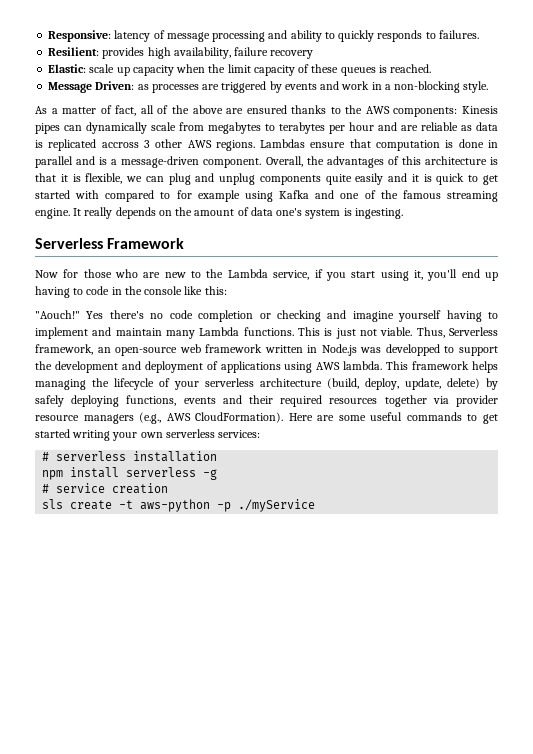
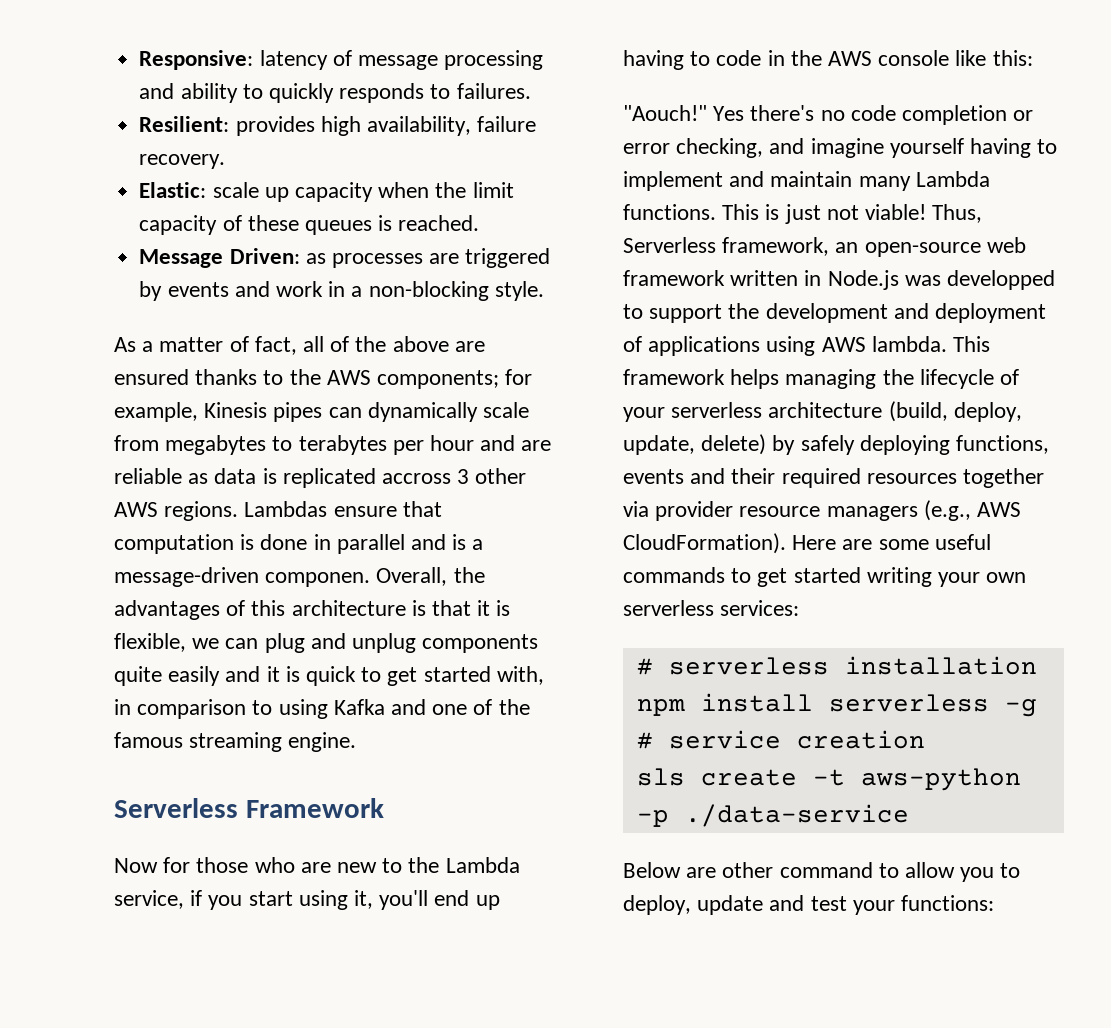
[270,50,314,59] recovery -> [139,154,226,169] recovery.
[393,107,458,117] components: -> [377,369,533,389] [114,402,198,422] components; for example,
[203,158,262,168] component. -> [265,572,371,587] componen.
[75,190,240,202] with compared to for example -> [496,666,544,685] [114,699,273,719] with, in comparison to
[73,207,403,219] It really depends on the amount of data one's system is ingesting. -> (357, 742) none
(142, 290) none -> [828,51,873,66] AWS
[276,310,321,322] checking -> [623,138,764,158] error checking,
[380,327,413,336] viable. -> [865,204,927,220] viable!
[238,499,316,512] ./myService -> [684,804,909,827] [623,862,1021,882] [623,895,995,915] ./data-service // Below are other command to allow you to deploy, update and test your functions:

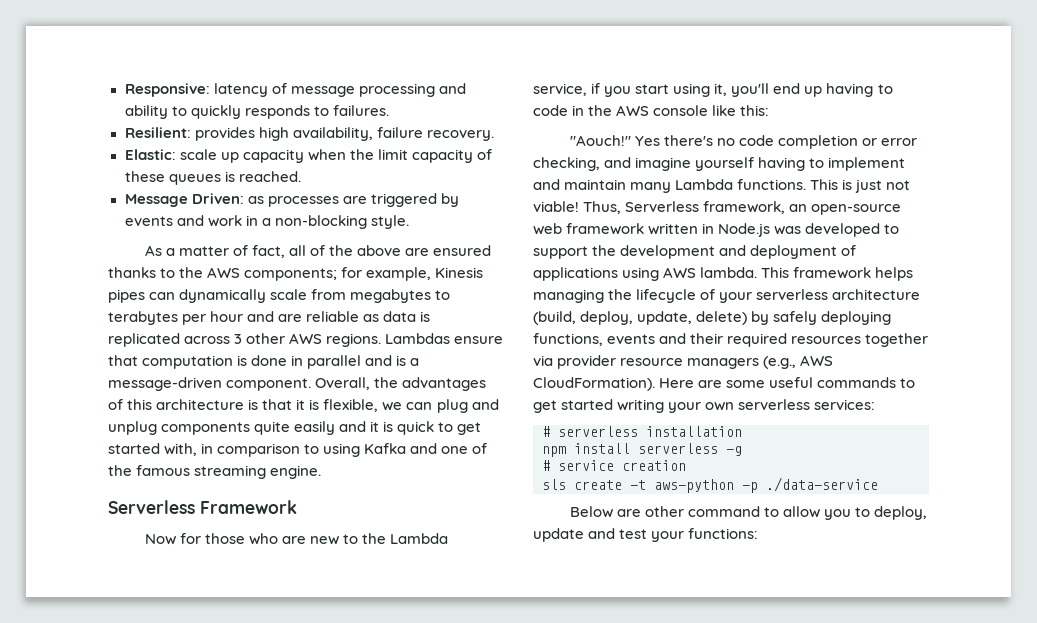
[382,473,452,484] accross -> [184,336,231,344] across
[265,572,371,587] componen. -> [226,378,312,391] component.
[947,270,1056,290] developped -> [805,223,881,237] developed

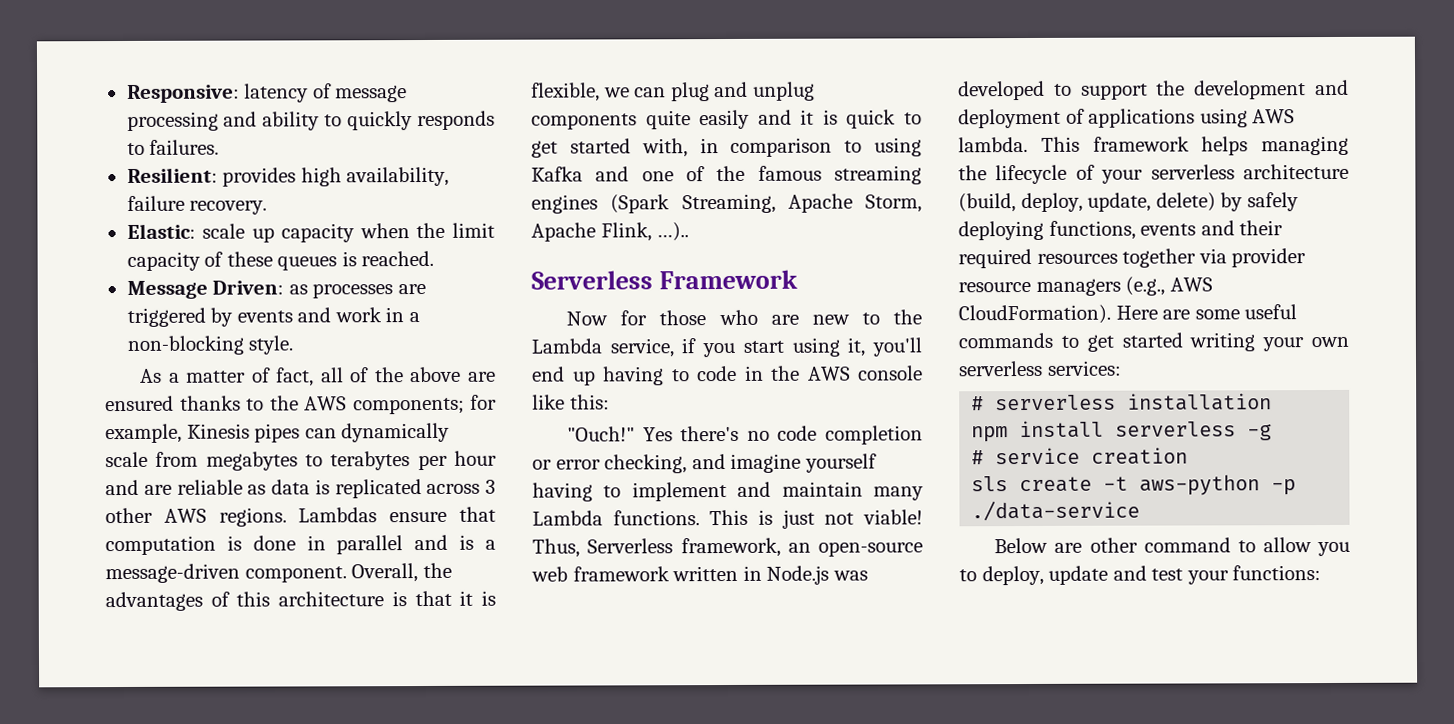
[270,465,322,479] engine. -> [531,193,922,214] [531,222,690,242] engines (Spark Streaming, Apache Storm, Apache Flink, …)..
[569,135,631,146] "Aouch!" -> [567,426,636,442] "Ouch!"

